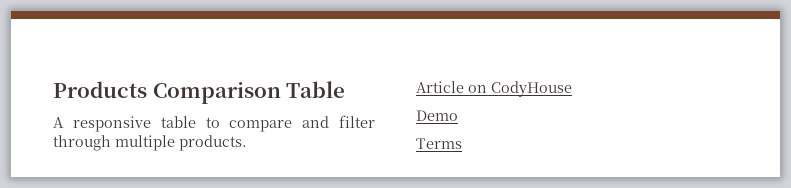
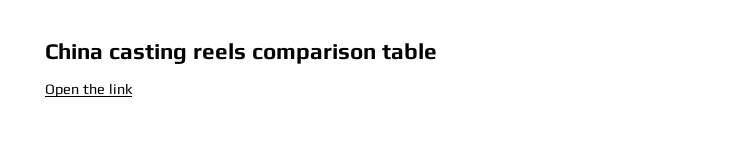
[53,81,346,104] [53,115,375,132] [53,135,247,151] [416,81,572,97] [416,110,458,121] [416,138,462,149] Products Comparison Table // A responsive table to compare and filter through multiple products. // Article on CodyHouse // Demo // Terms -> [45,43,438,64] [45,83,133,98] China casting reels comparison table // Open the link

